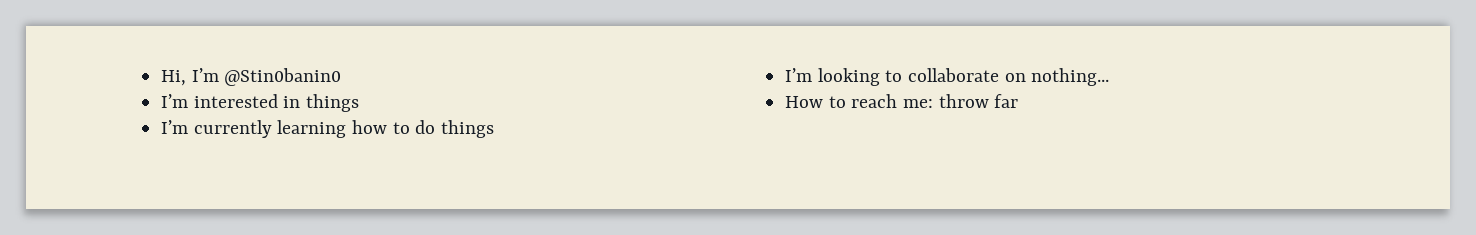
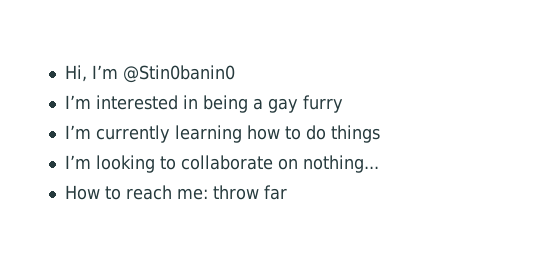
[306,94,360,112] things -> [202,95,343,113] being a gay furry

